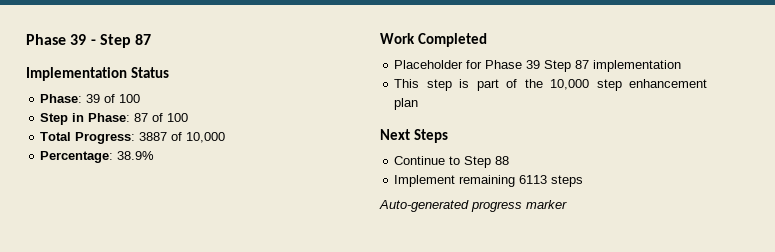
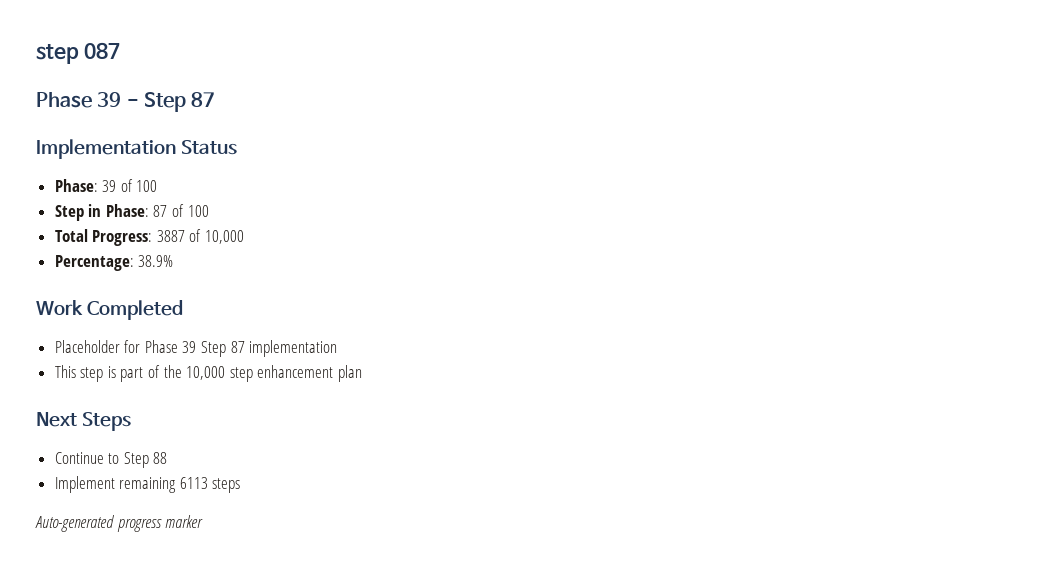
(26, 39) none -> [36,42,120,64] step 087 //

